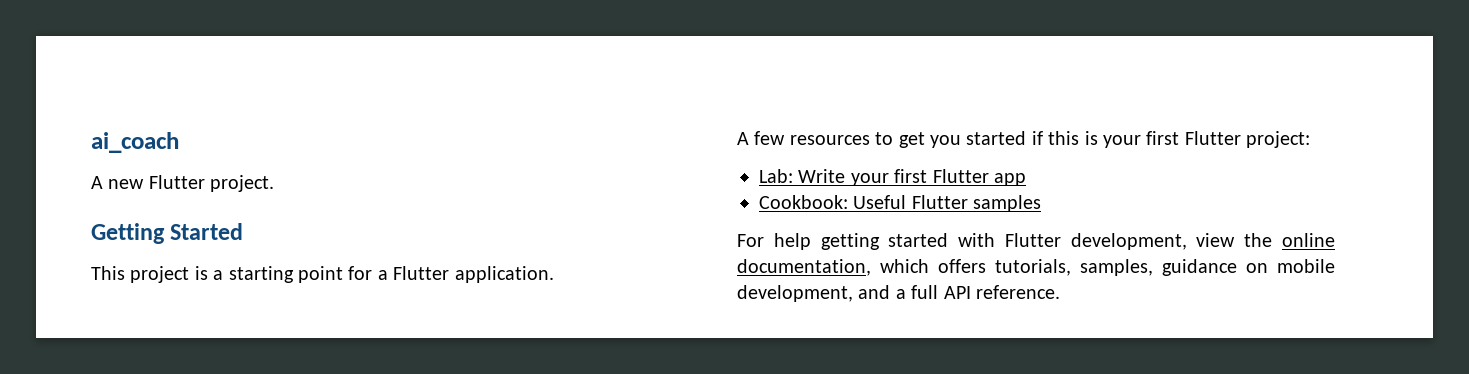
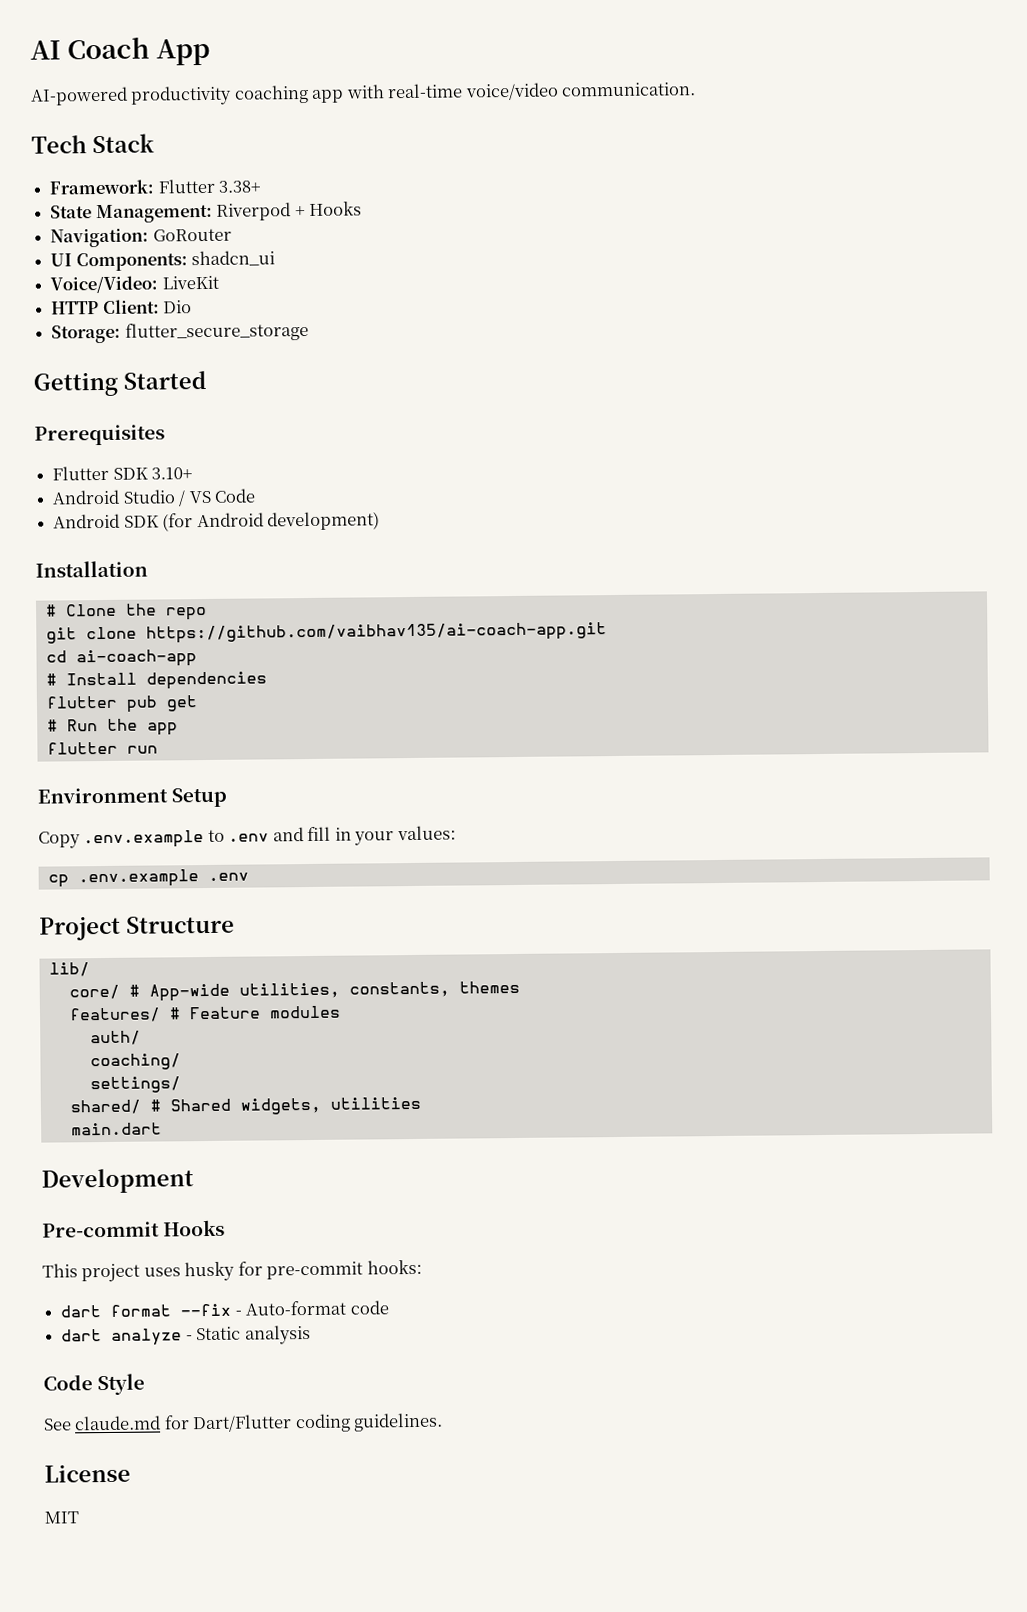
[91,132,179,153] [91,175,275,192] [91,223,244,244] [91,266,554,283] [737,131,1311,148] [759,169,1026,186] [759,195,1042,212] [737,233,1335,250] [737,259,1335,276] [737,285,1060,302] ai_coach // A new Flutter project. // Getting Started // This project is a starting point for a Flutter application. // A few resources to get you started if this is your first Flutter project: // Lab: Write your first Flutter app // Cookbook: Useful Flutter samples // For help getting started with Flutter development, view the online documentation, which offers tutorials, samples, guidance on mobile development, and a full API reference. -> [30,37,211,66] [30,82,697,106] [31,133,155,154] [49,178,262,195] [50,201,362,224] [50,228,232,248] [50,250,276,272] [50,275,219,294] [51,299,193,315] [51,321,309,344] [33,370,206,397] [34,424,165,446] [52,465,194,481] [52,488,256,507] [53,511,380,532] [35,560,148,578] [45,603,207,621] [45,622,607,644] [45,649,197,668] [45,671,267,690] [45,695,198,713] [46,718,178,736] [46,741,158,755] [37,787,228,808] [38,825,456,849] [47,869,249,888] [39,915,235,941] [48,962,90,977] [68,980,520,1002] [68,1005,341,1023] [89,1030,141,1046] [89,1053,181,1071] [89,1076,181,1094] [69,1096,421,1115] [70,1122,162,1136] [41,1168,194,1194] [42,1219,226,1238] [42,1259,422,1283] [60,1300,389,1318] [61,1325,311,1346] [43,1373,146,1396] [43,1412,444,1433] [44,1463,131,1483] [44,1511,79,1524] AI Coach App // AI-powered productivity coaching app with real-time voice/video communication. // Tech Stack // Framework: Flutter 3.38+ // State Management: Riverpod + Hooks // Navigation: GoRouter // UI Components: shadcn_ui // Voice/Video: LiveKit // HTTP Client: Dio // Storage: flutter_secure_storage // Getting Started // Prerequisites // Flutter SDK 3.10+ // Android Studio / VS Code // Android SDK (for Android development) // Installation // # Clone the repo // git clone https://github.com/vaibhav135/ai-coach-app.git // cd ai-coach-app // # Install dependencies // flutter pub get // # Run the app // flutter run // Environment Setup // Copy .env.example to .env and fill in your values: // cp .env.example .env // Project Structure // lib/ // core/ # App-wide utilities, constants, themes // features/ # Feature modules // auth/ // coaching/ // settings/ // shared/ # Shared widgets, utilities // main.dart // Development // Pre-commit Hooks // This project uses husky for pre-commit hooks: // dart format --fix - Auto-format code // dart analyze - Static analysis // Code Style // See claude.md for Dart/Flutter coding guidelines. // License // MIT

